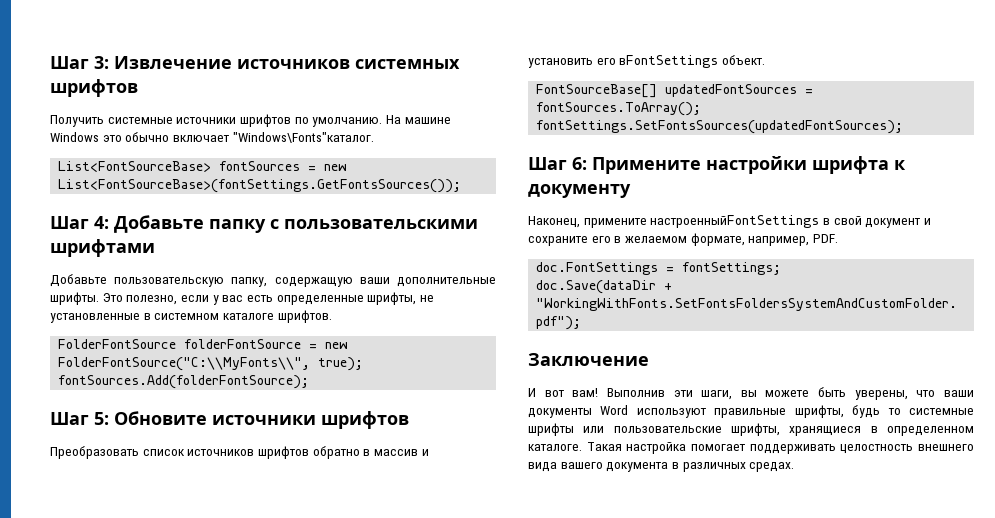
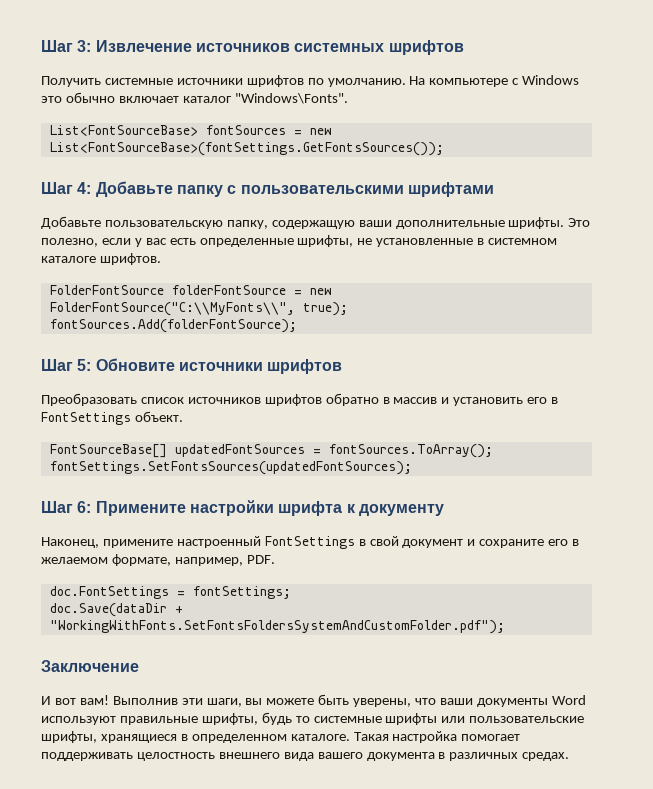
[404,117,451,124] машине -> [429,78,520,87] компьютере с
[232,132,374,143] "Windows\Fonts"каталог. -> [182,93,348,104] каталог "Windows\Fonts".
[619,55,719,68] вFontSettings -> [551,397,559,404] [41,412,131,425] в FontSettings
[650,215,820,228] настроенныйFontSettings -> [176,536,355,549] настроенный FontSettings

